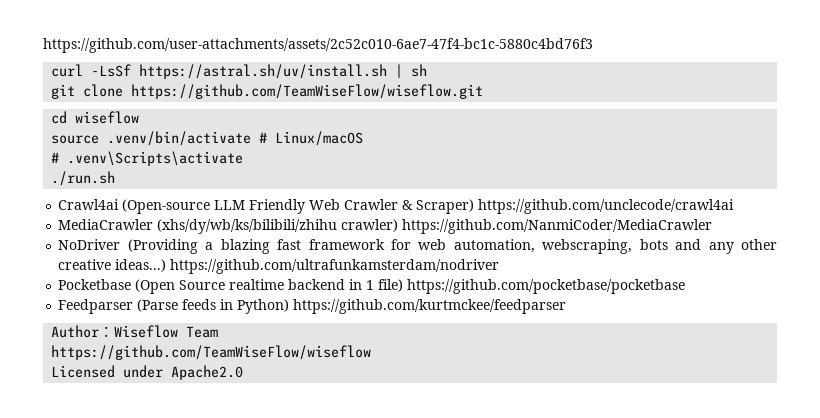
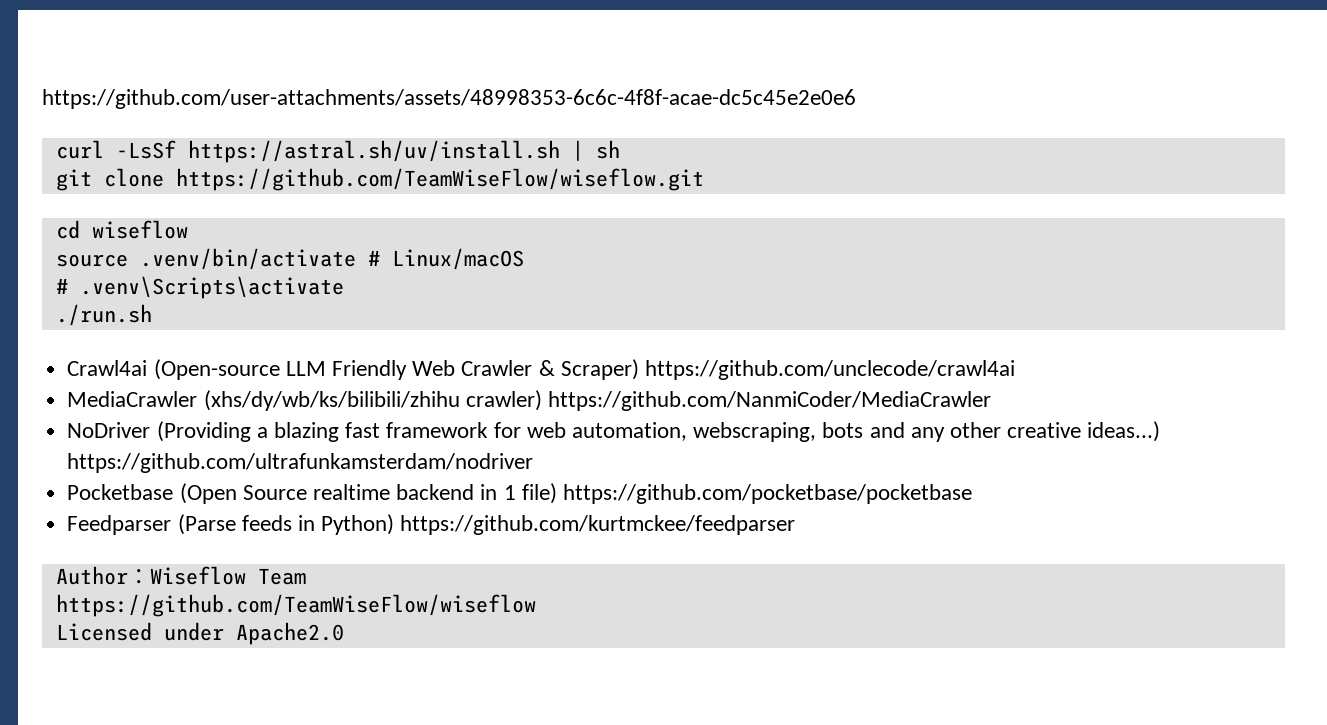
[43,38,593,53] https://github.com/user-attachments/assets/2c52c010-6ae7-47f4-bc1c-5880c4bd76f3 -> [42,89,856,109] https://github.com/user-attachments/assets/48998353-6c6c-4f8f-acae-dc5c45e2e0e6

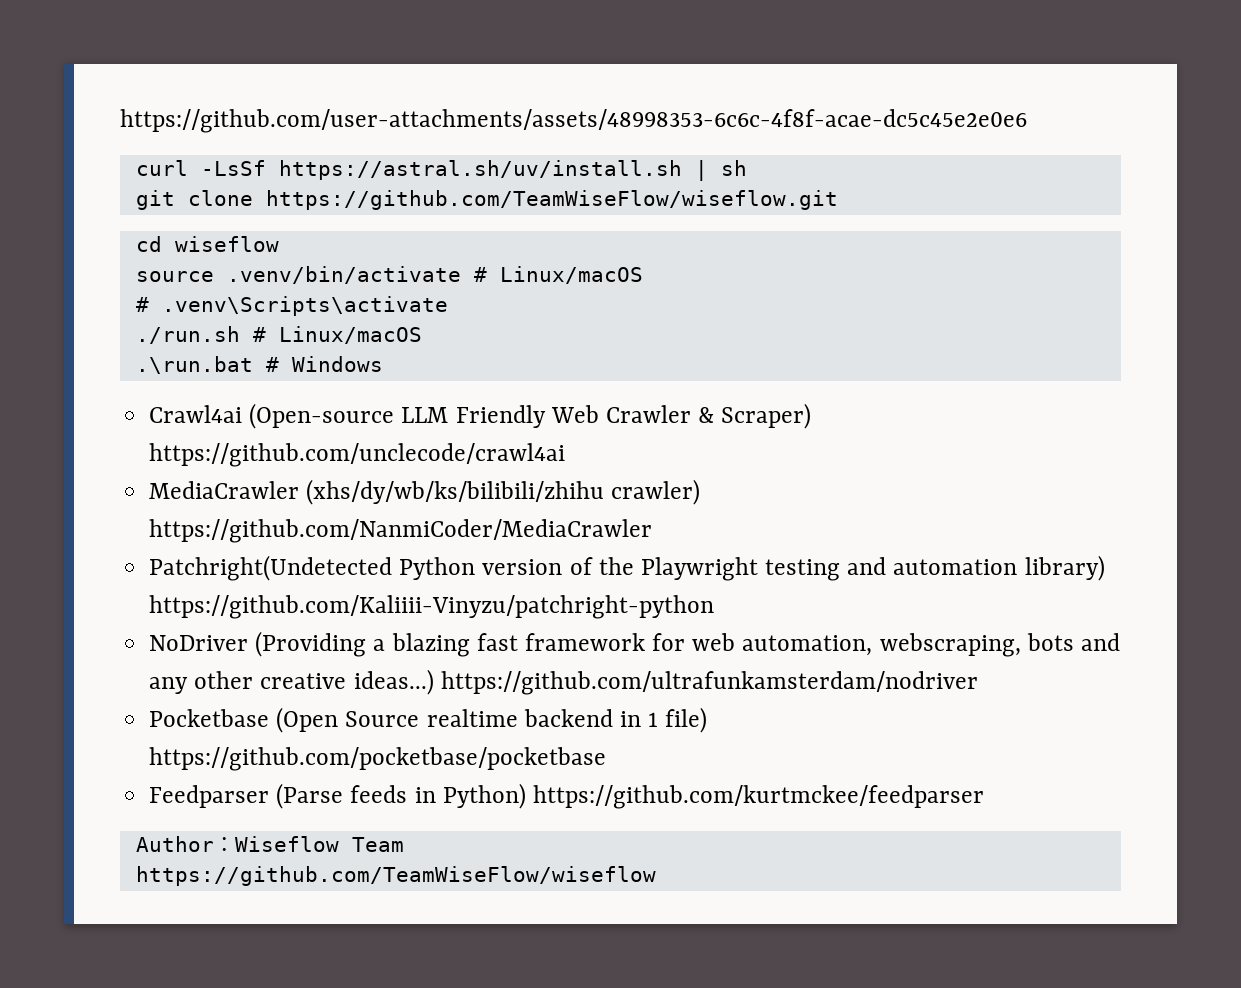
(152, 315) none -> [252,326,422,344] [135,356,383,374] # Linux/macOS // .\run.bat # Windows
(991, 401) none -> [149,555,1105,581] [149,595,715,619] // Patchright(Undetected Python version of the Playwright testing and automation library) https://github.com/Kaliiii-Vinyzu/patchright-python
[55,622,344,645] // Licensed under Apache2.0 -> (656, 876) none

